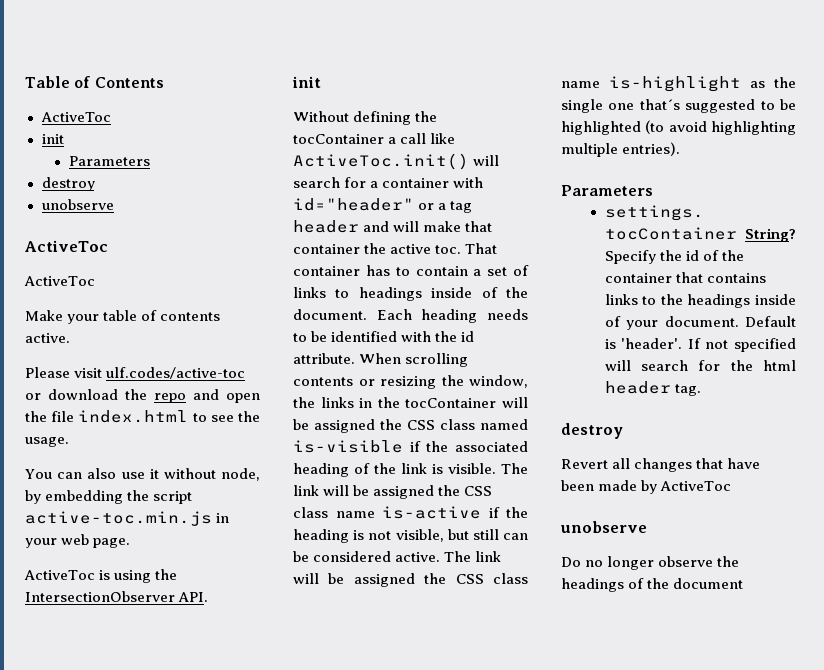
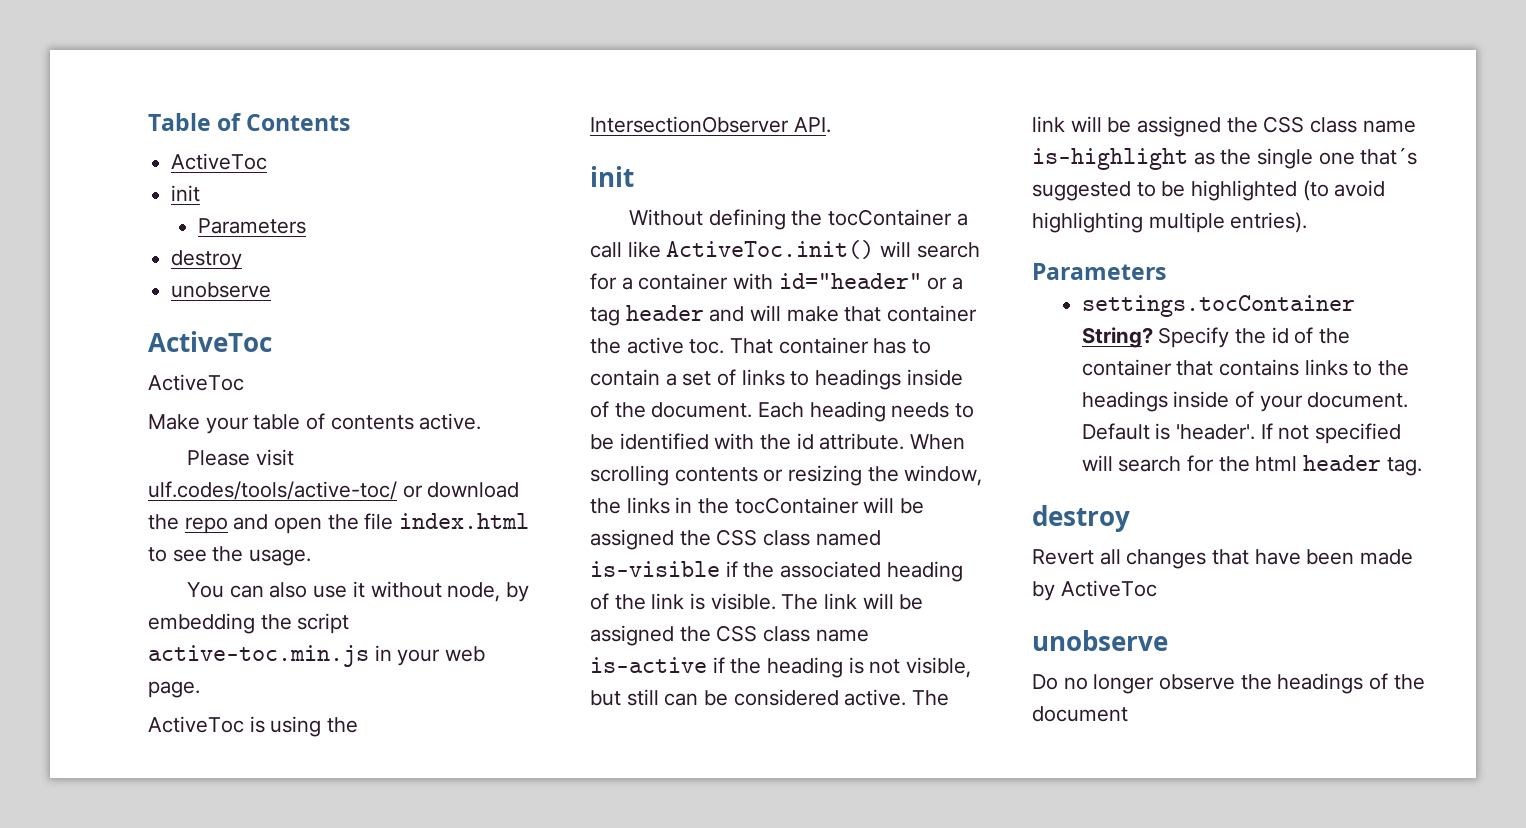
[106,367,246,379] ulf.codes/active-toc -> [148,481,397,500] ulf.codes/tools/active-toc/

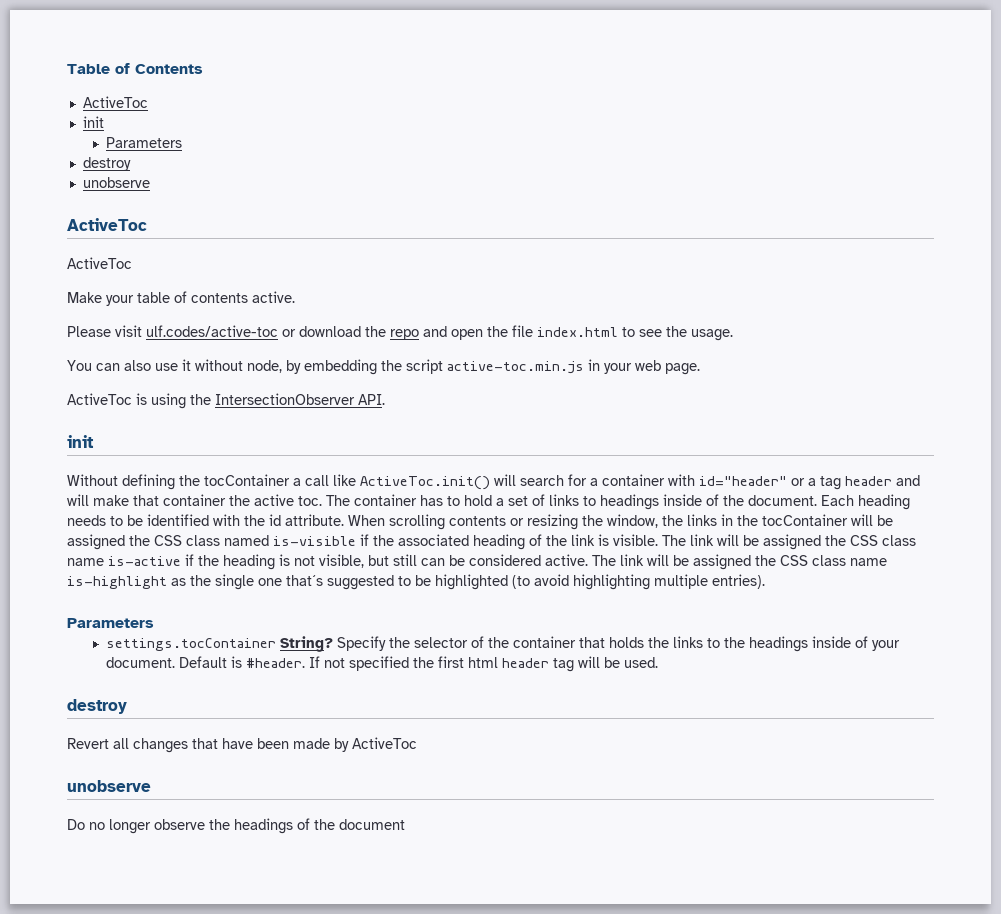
[148,481,397,500] ulf.codes/tools/active-toc/ -> [146,325,278,337] ulf.codes/active-toc
[730,338,774,354] That -> [326,495,350,506] The
[590,369,660,386] contain -> [464,495,492,506] hold
[1271,327,1289,344] id -> [413,637,468,648] selector
[1219,359,1300,376] contains -> [608,637,669,648] holds the
[1176,424,1256,440] 'header'. -> [245,658,305,668] #header.
[1081,455,1422,476] will search for the html header tag. -> [412,656,658,672] the first html header tag will be used.

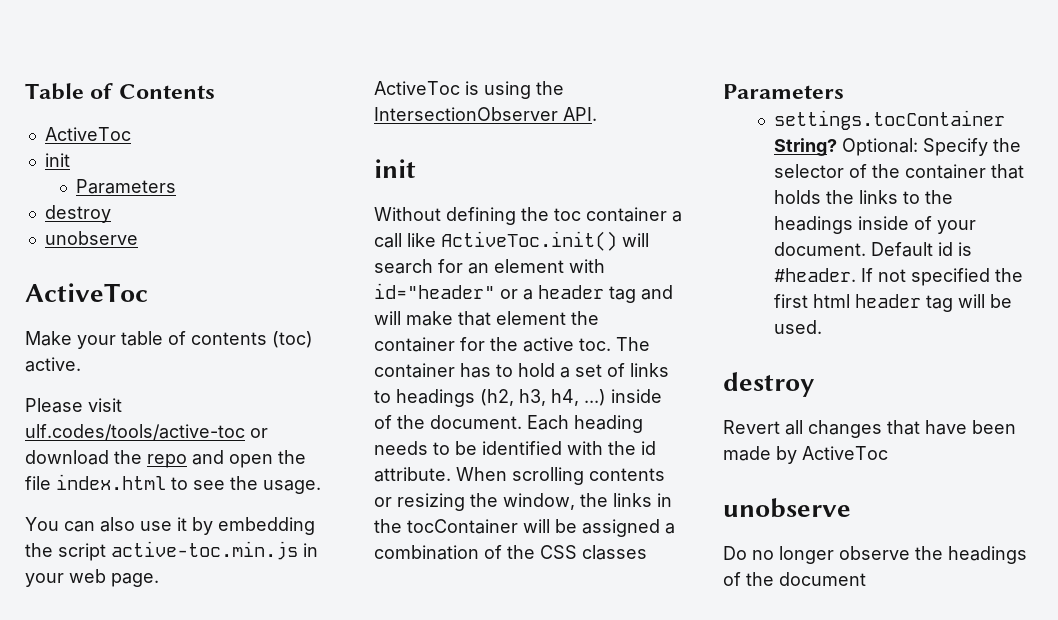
[67,257,132,269] // ActiveToc -> (148, 292) none
(248, 298) none -> [272,331,313,348] (toc)
[146,325,278,337] ulf.codes/active-toc -> [25,424,245,440] ulf.codes/tools/active-toc
[195,359,282,373] without node, -> (187, 524) none
[204,474,290,486] tocContainer -> [554,207,667,222] toc container
[590,474,665,486] a container -> [468,259,564,274] an element
[820,476,892,490] tag header -> [538,285,636,303] header tag
[163,494,226,506] container -> [496,311,599,325] [374,337,485,352] element the container for
(659, 502) none -> [480,389,606,406] (h2, h3, h4, ...)
[129,534,916,550] [67,554,887,570] [67,574,765,590] the CSS class named is-visible if the associated heading of the link is visible. The link will be assigned the CSS class name is-active if the heading is not visible, but still can be considered active. The link will be assigned the CSS class name is-highlight as the single one that´s suggested to be highlighted (to avoid highlighting multiple entries). -> [665,523,675,534] [374,545,647,560] a combination of the CSS classes
(333, 644) none -> [842,138,919,156] Optional:
(227, 662) none -> [938,242,954,256] id

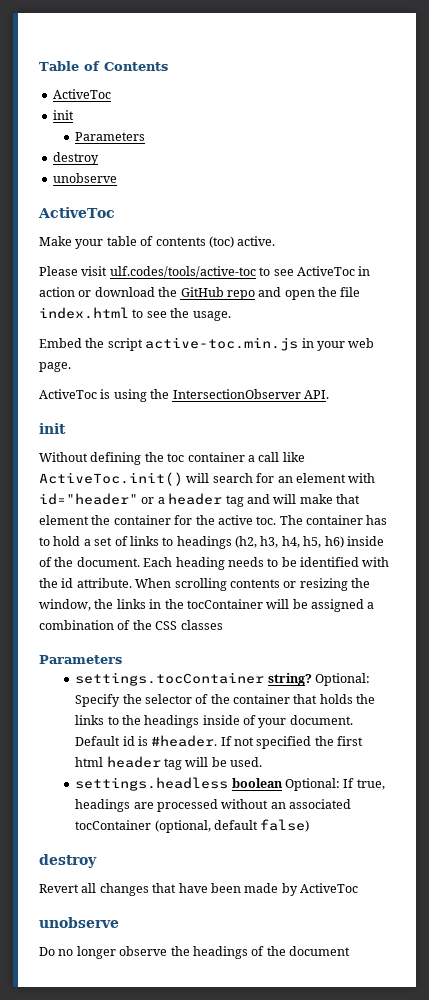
(245, 432) none -> [259,266,371,276] [39,287,75,297] to see ActiveToc in action
(142, 457) none -> [180,287,224,297] GitHub
[25,517,315,535] You can also use it by embedding -> [39,338,82,348] Embed
[584,389,606,406] ...) -> [303,536,344,548] h5, h6)
[774,138,838,156] String? -> [267,673,312,686] string?
(823, 327) none -> [75,777,385,791] [75,799,352,812] [75,819,310,833] // settings.headless boolean Optional: If true, headings are processed without an associated tocContainer (optional, default false)

